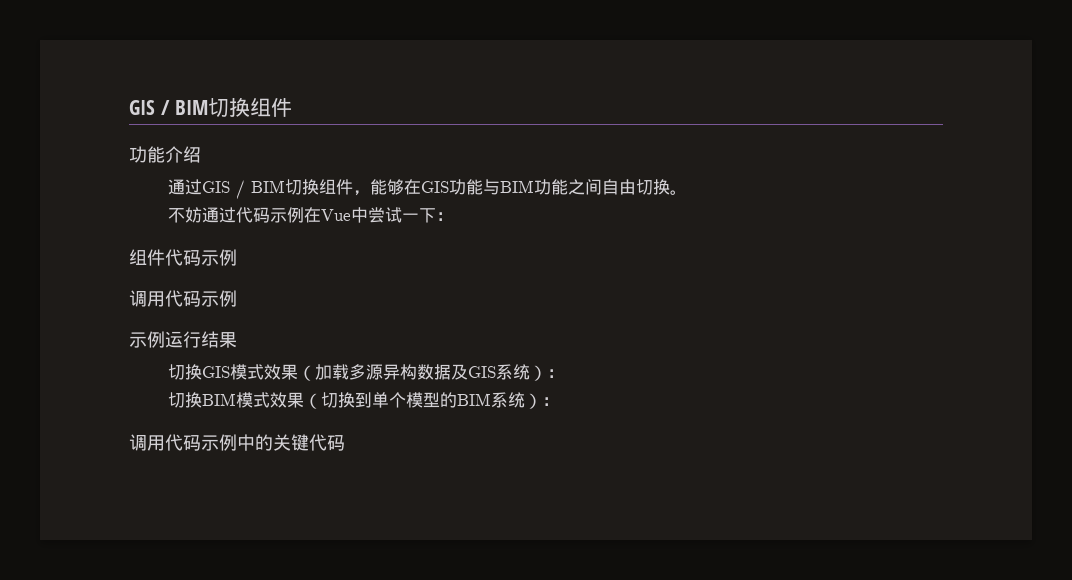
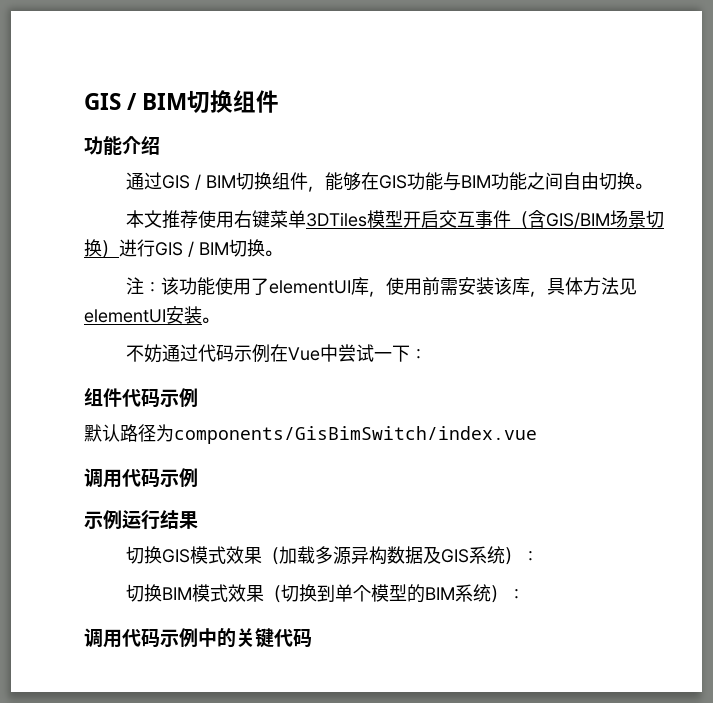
(688, 192) none -> [125,210,664,229] [84,239,282,258] [125,277,637,297] [84,306,219,324] // 本文推荐使用右键菜单3DTiles模型开启交互事件（含GIS/BIM场景切换）进行GIS / BIM切换。 // 注：该功能使用了elementUI库，使用前需安装该库，具体方法见elementUI安装。
(237, 257) none -> [84,424,537,444] // 默认路径为components/GisBimSwitch/index.vue

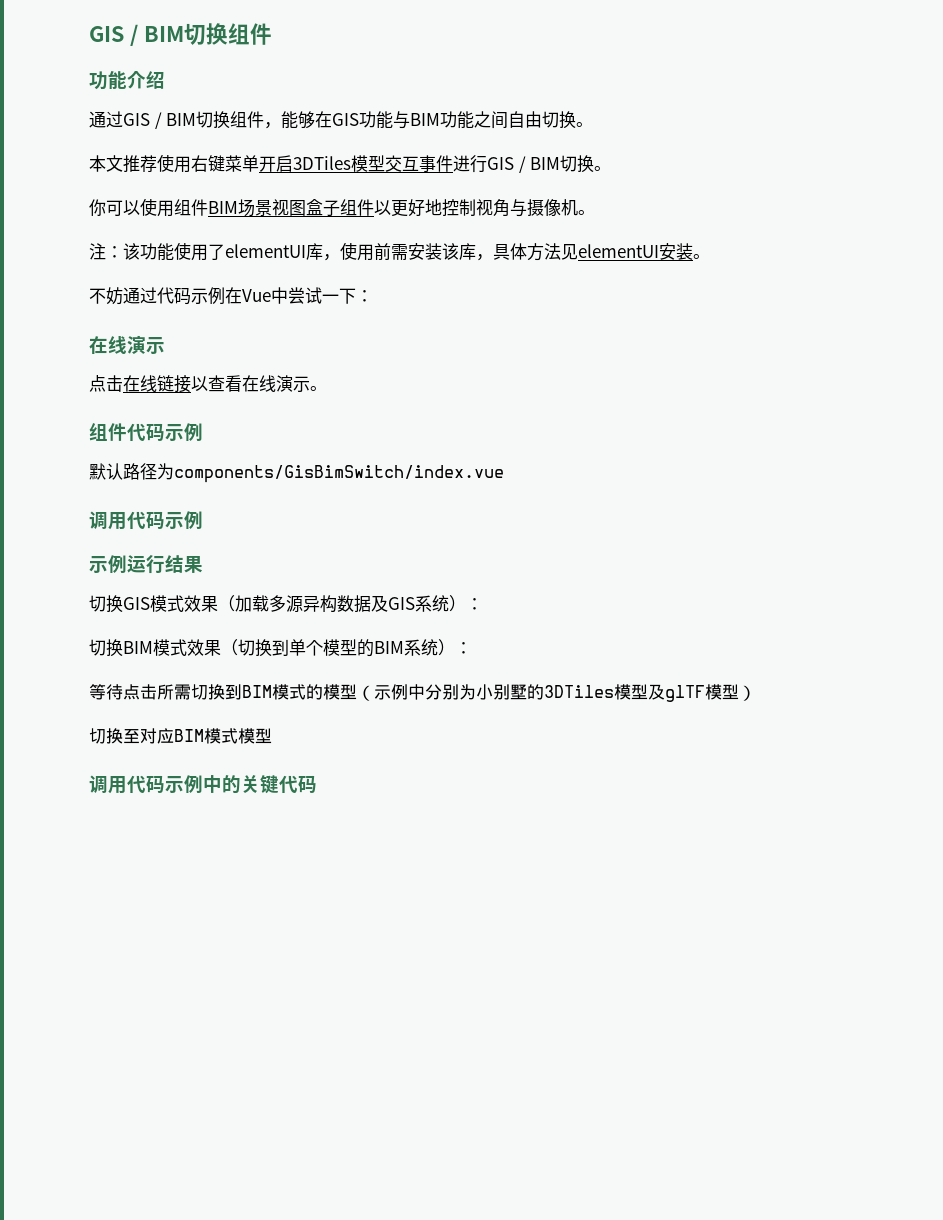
[305,210,439,228] 3DTiles模型开启 -> [259,155,385,172] 开启3DTiles模型
[510,210,664,229] [84,239,119,258] （含GIS/BIM场景切换） -> (453, 163) none
(282, 253) none -> [89,198,595,217] // 你可以使用组件BIM场景视图盒子组件以更好地控制视角与摄像机。
(427, 354) none -> [89,335,165,354] [89,375,327,393] // 在线演示 // 点击在线链接以查看在线演示。
(525, 594) none -> [89,684,756,702] [89,728,272,744] // 等待点击所需切换到BIM模式的模型（示例中分别为小别墅的3DTiles模型及glTF模型） // 切换至对应BIM模式模型

